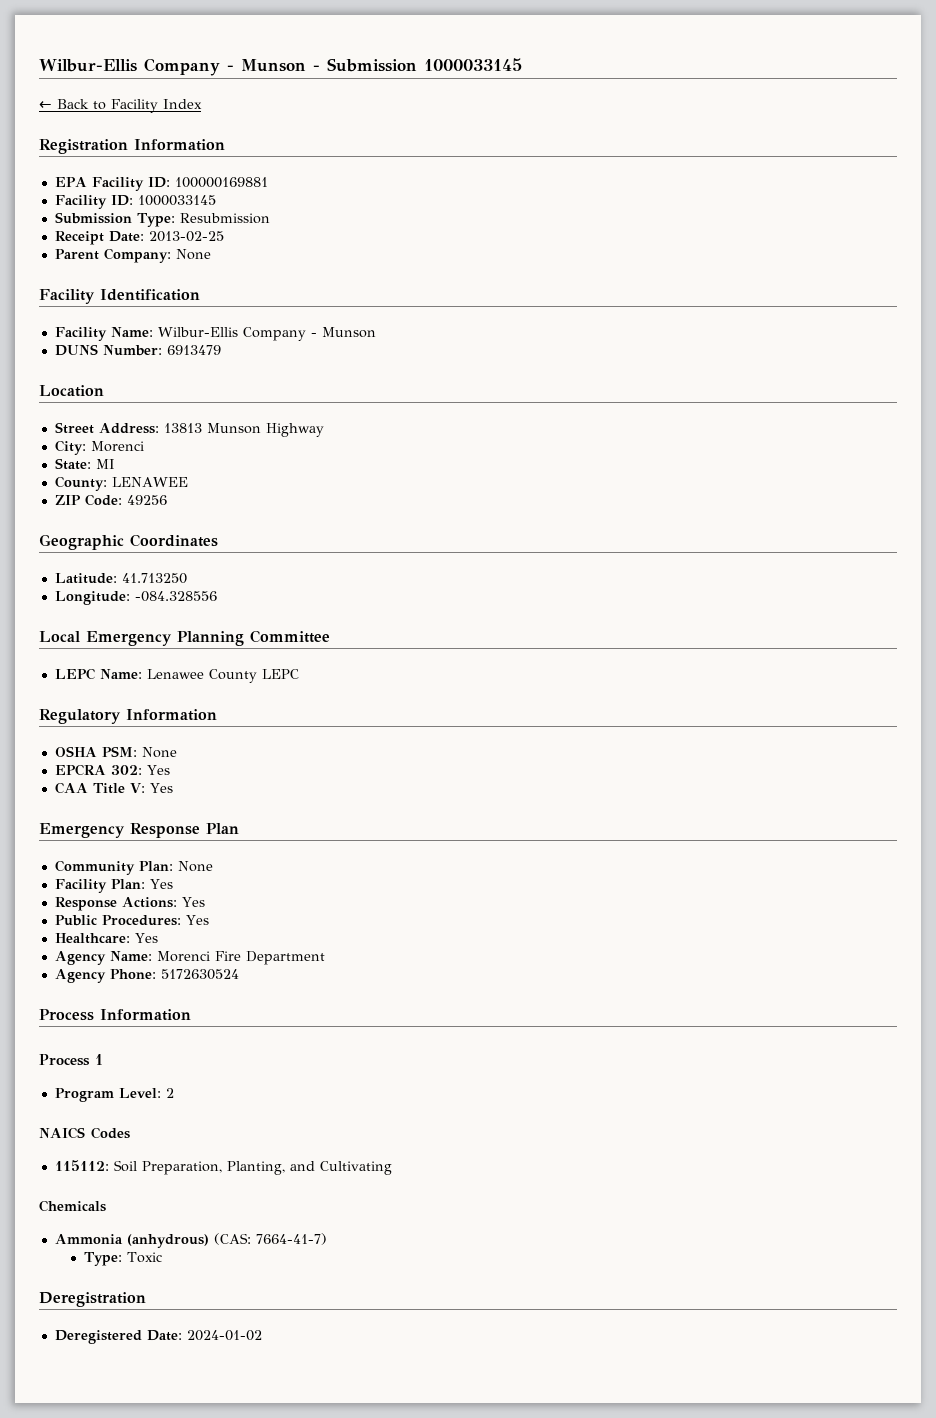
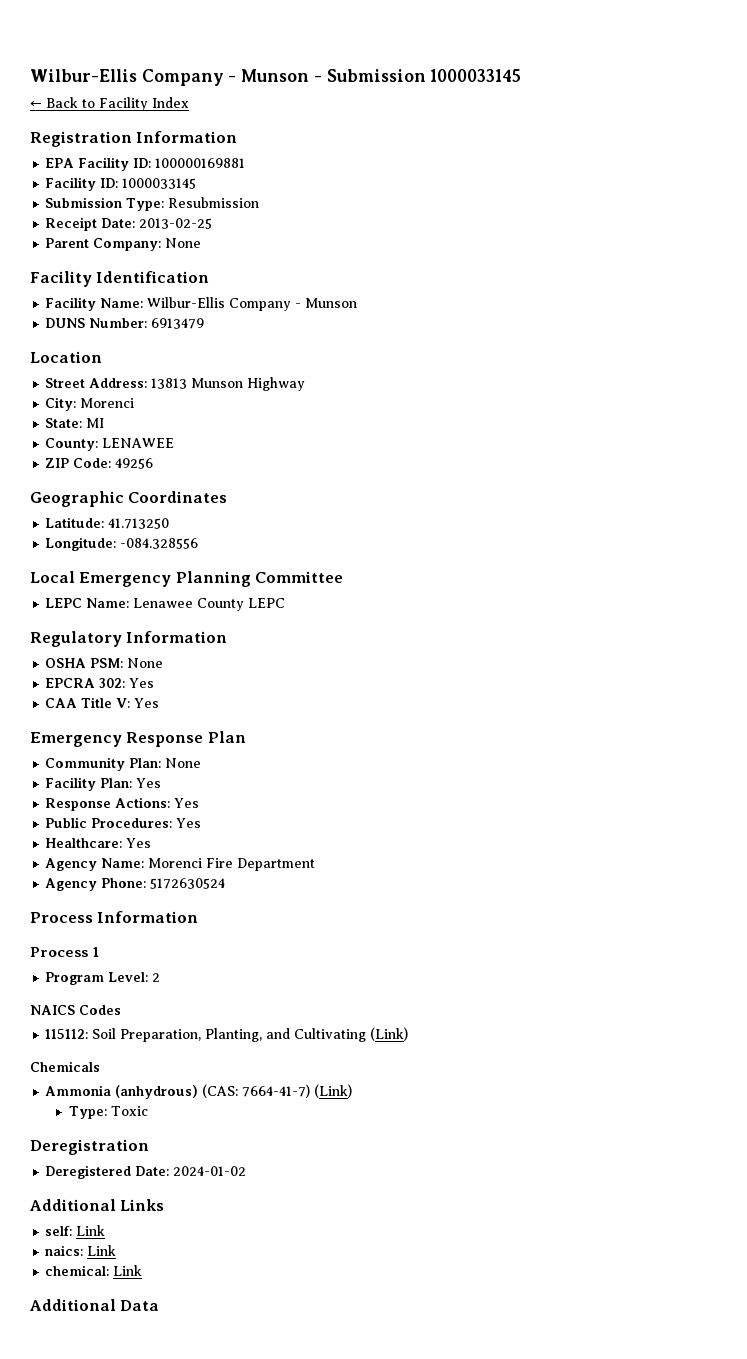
(392, 1168) none -> [370,1027,409,1041] (Link)
(327, 1239) none -> [314,1084,353,1098] (Link)
(262, 1335) none -> [30,1199,165,1211] [45,1225,106,1236] [45,1245,117,1256] [45,1265,143,1276] [30,1299,160,1311] // Additional Links // self: Link // naics: Link // chemical: Link // Additional Data

